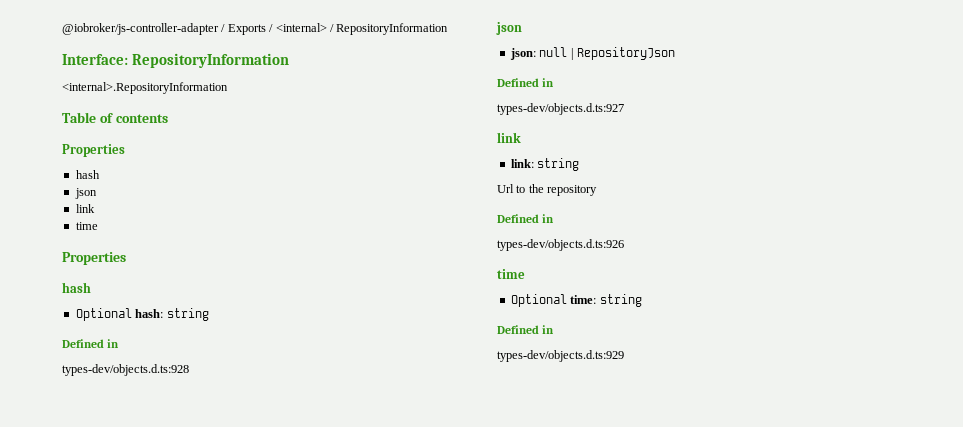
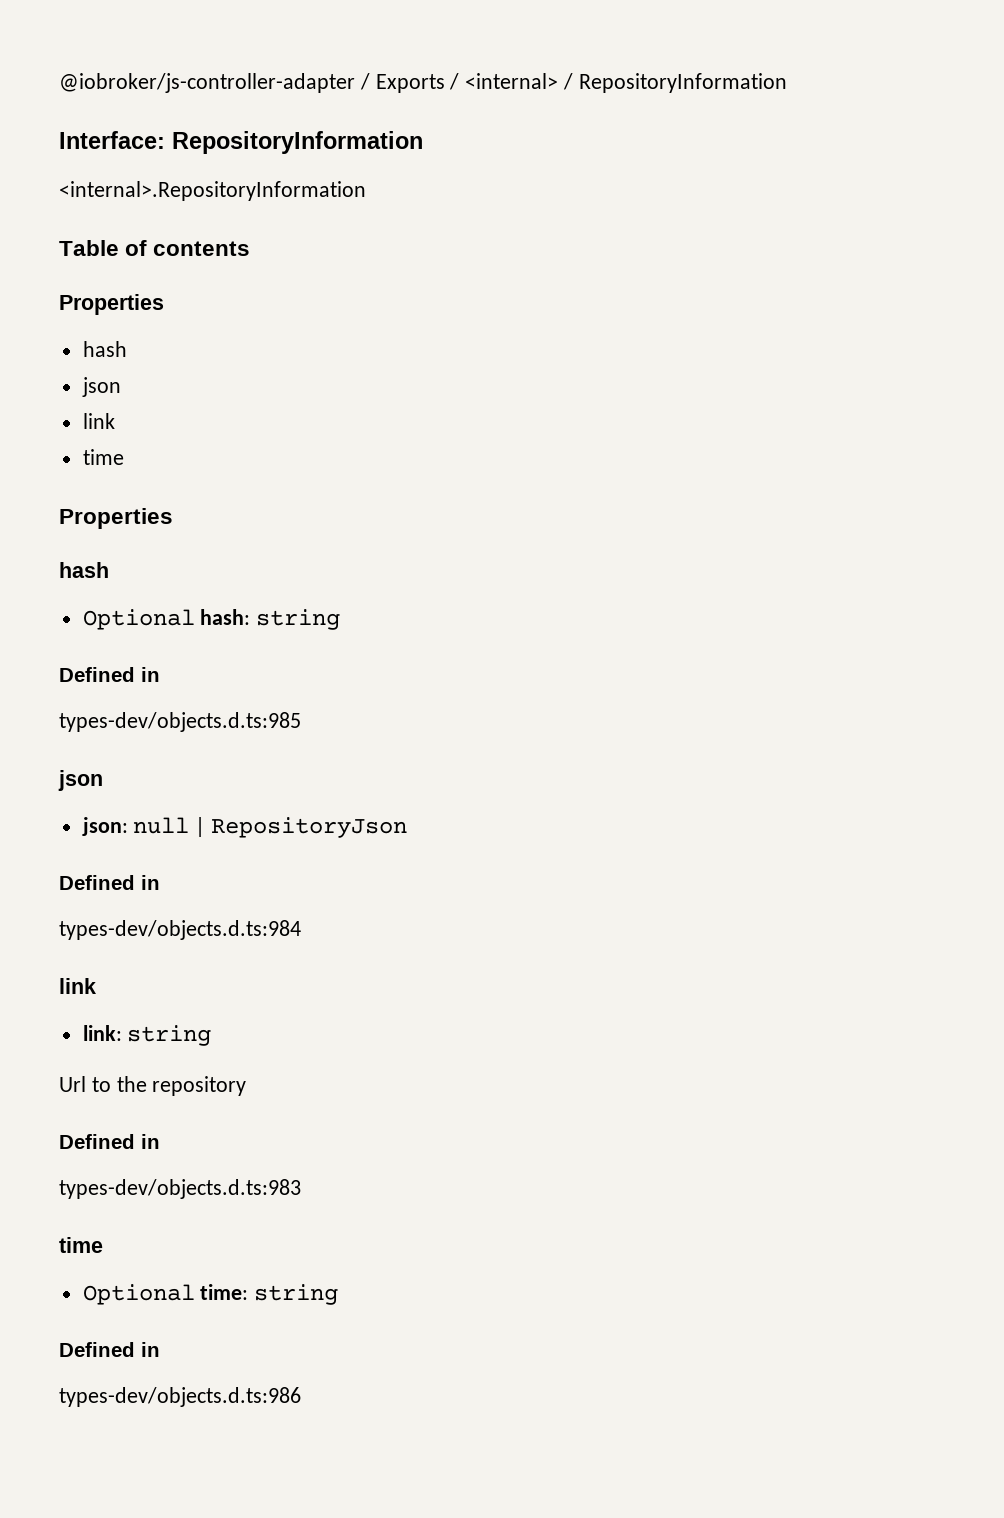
[62,364,189,376] types-dev/objects.d.ts:928 -> [59,712,301,732] types-dev/objects.d.ts:985
[497,103,624,115] types-dev/objects.d.ts:927 -> [59,920,301,940] types-dev/objects.d.ts:984
[497,239,624,251] types-dev/objects.d.ts:926 -> [59,1179,301,1199] types-dev/objects.d.ts:983
[497,350,624,362] types-dev/objects.d.ts:929 -> [59,1387,301,1407] types-dev/objects.d.ts:986

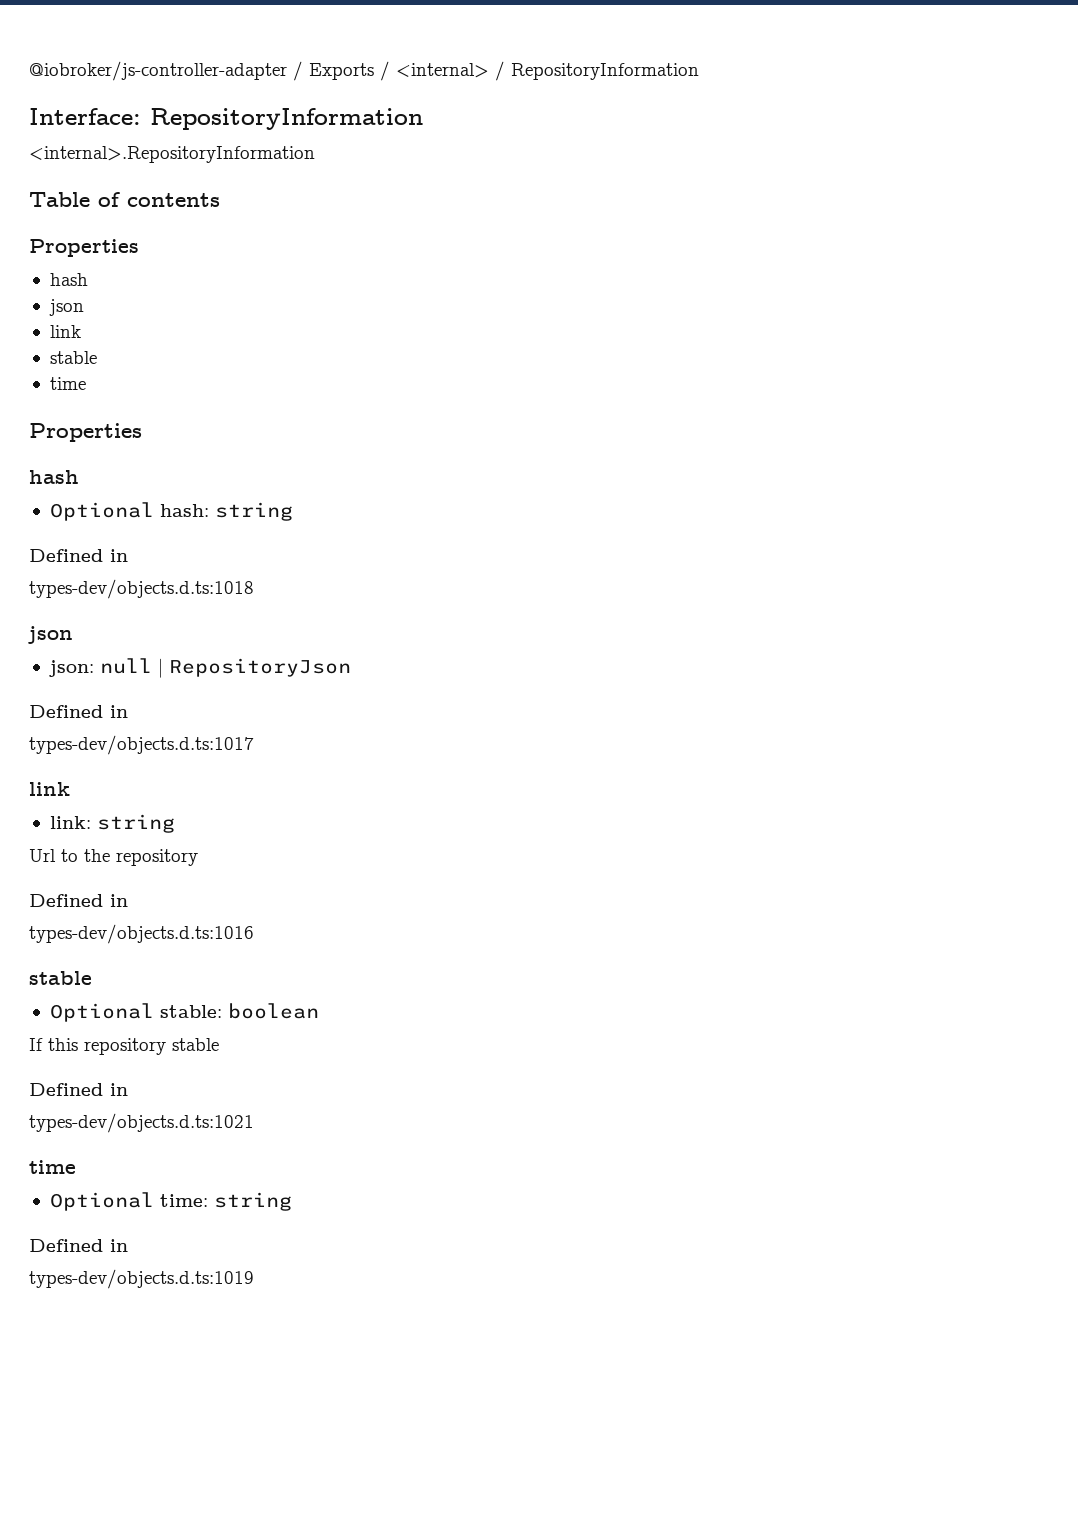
(115, 421) none -> [49,351,97,364] // stable
[59,712,301,732] types-dev/objects.d.ts:985 -> [29,579,254,599] types-dev/objects.d.ts:1018
[59,920,301,940] types-dev/objects.d.ts:984 -> [29,735,254,755] types-dev/objects.d.ts:1017
[59,1179,301,1199] types-dev/objects.d.ts:983 -> [29,924,254,944] [29,971,92,985] [49,1003,319,1022] [29,1038,219,1055] [29,1083,128,1096] [29,1113,254,1133] types-dev/objects.d.ts:1016 // stable // Optional stable: boolean // If this repository stable // Defined in // types-dev/objects.d.ts:1021
[59,1387,301,1407] types-dev/objects.d.ts:986 -> [29,1269,254,1289] types-dev/objects.d.ts:1019

